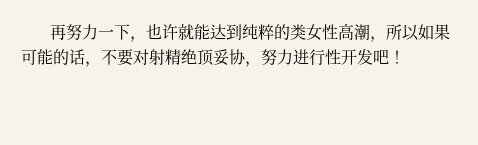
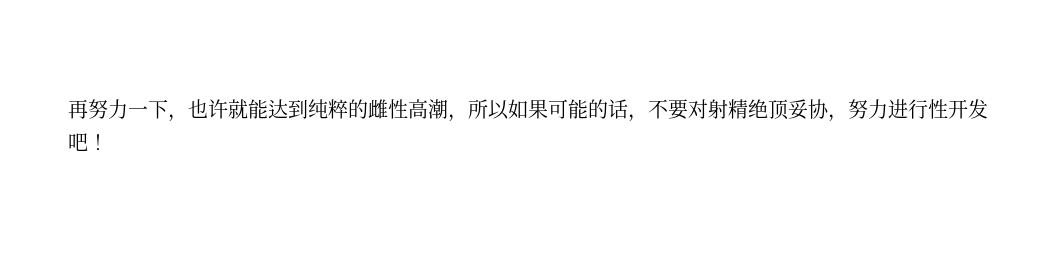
[290,24,323,41] 类女 -> [368,99,388,119] 雌

